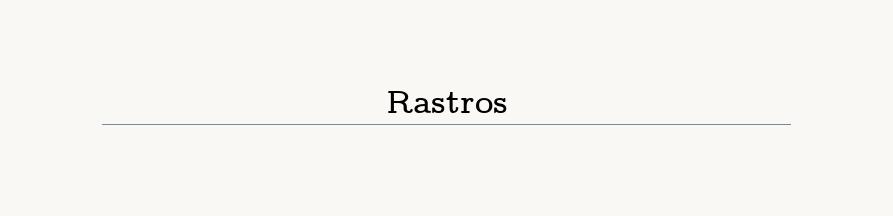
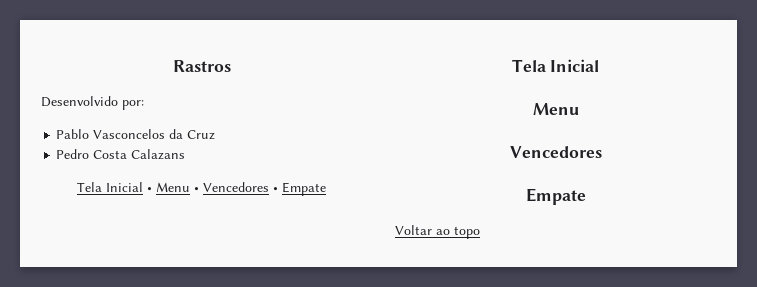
(508, 102) none -> [41,96,144,110] [56,129,216,140] [56,149,186,160] [77,182,326,196] [511,59,600,72] [532,103,579,115] [509,146,602,158] [525,188,586,205] [395,225,480,239] // Desenvolvido por: // Pablo Vasconcelos da Cruz // Pedro Costa Calazans // Tela Inicial • Menu • Vencedores • Empate // Tela Inicial // Menu // Vencedores // Empate // Voltar ao topo

